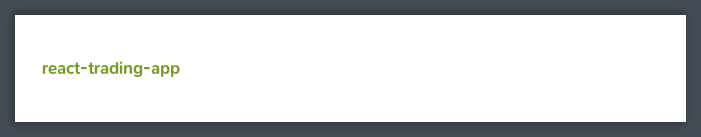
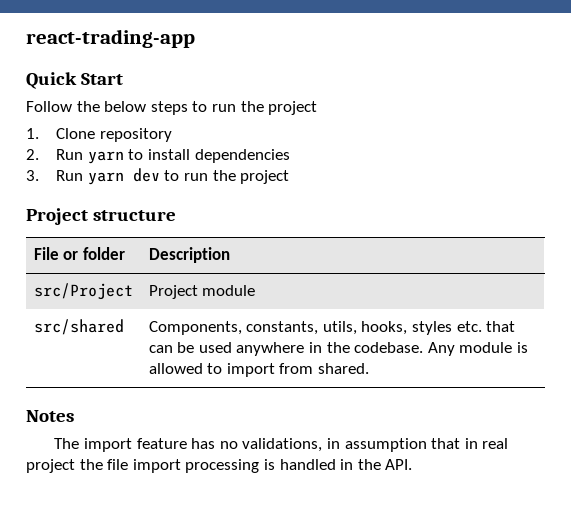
(180, 69) none -> [26,72,124,89] [26,101,318,115] [26,128,172,142] [26,149,290,164] [26,168,290,185] [26,208,177,225] [33,247,125,260] [148,247,230,263] [33,283,133,300] [148,285,256,299] [33,319,124,335] [148,321,516,335] [148,342,528,356] [148,363,369,377] [26,410,74,422] [54,438,509,452] [26,459,413,473] // Quick Start // Follow the below steps to run the project // 1. Clone repository // 2. Run yarn to install dependencies // 3. Run yarn dev to run the project // Project structure // File or folder | Description // src/Project | Project module // src/shared | Components, constants, utils, hooks, styles etc. that can be used anywhere in the codebase. Any module is allowed to import from shared. // Notes // The import feature has no validations, in assumption that in real project the file import processing is handled in the API.

